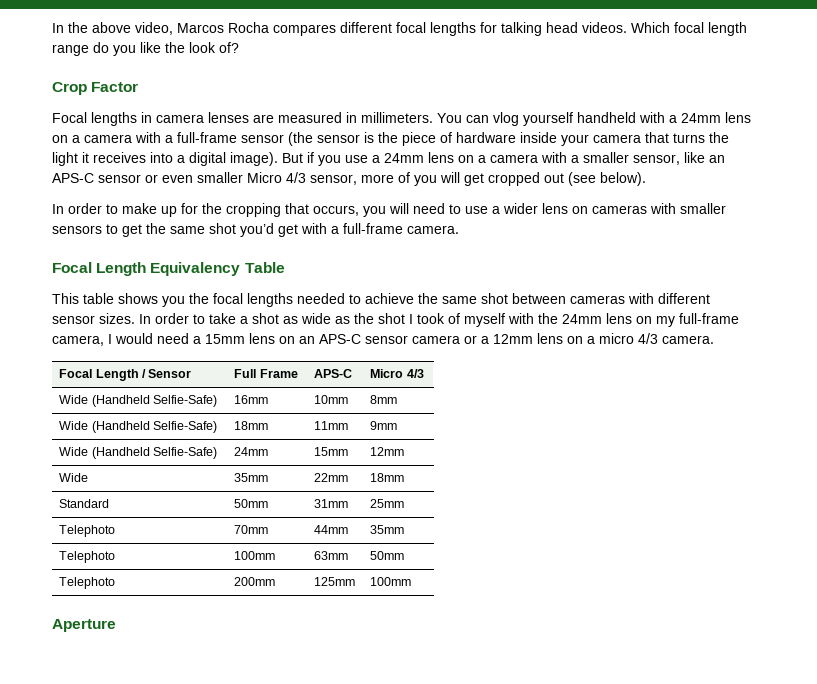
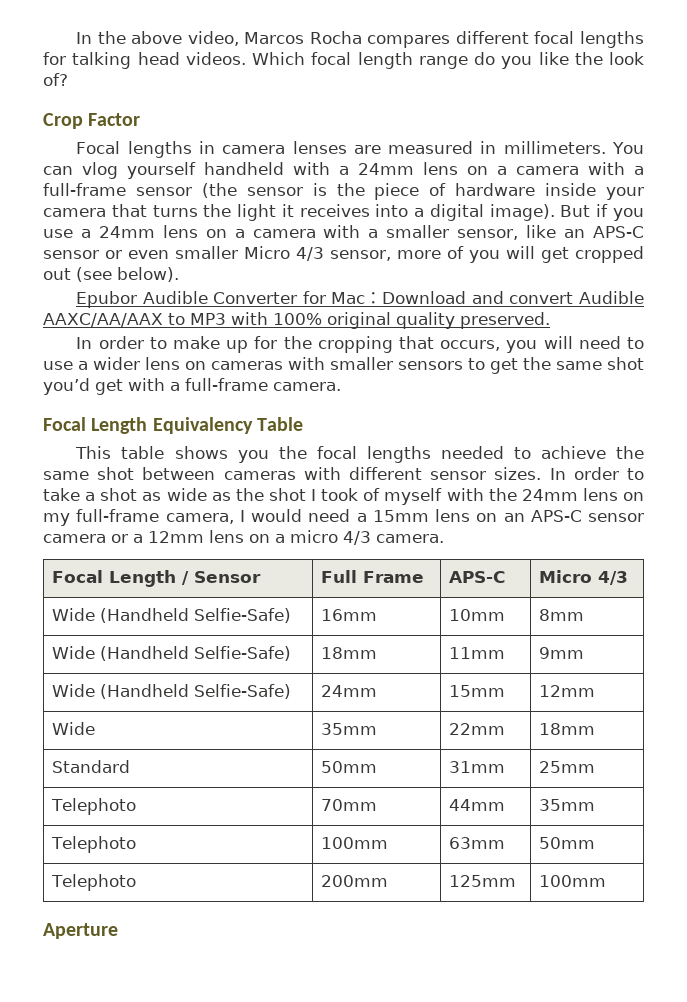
(646, 179) none -> [76,291,645,308] [43,312,550,329] // Epubor Audible Converter for Mac：Download and convert Audible AAXC/AA/AAX to MP3 with 100% original quality preserved.

